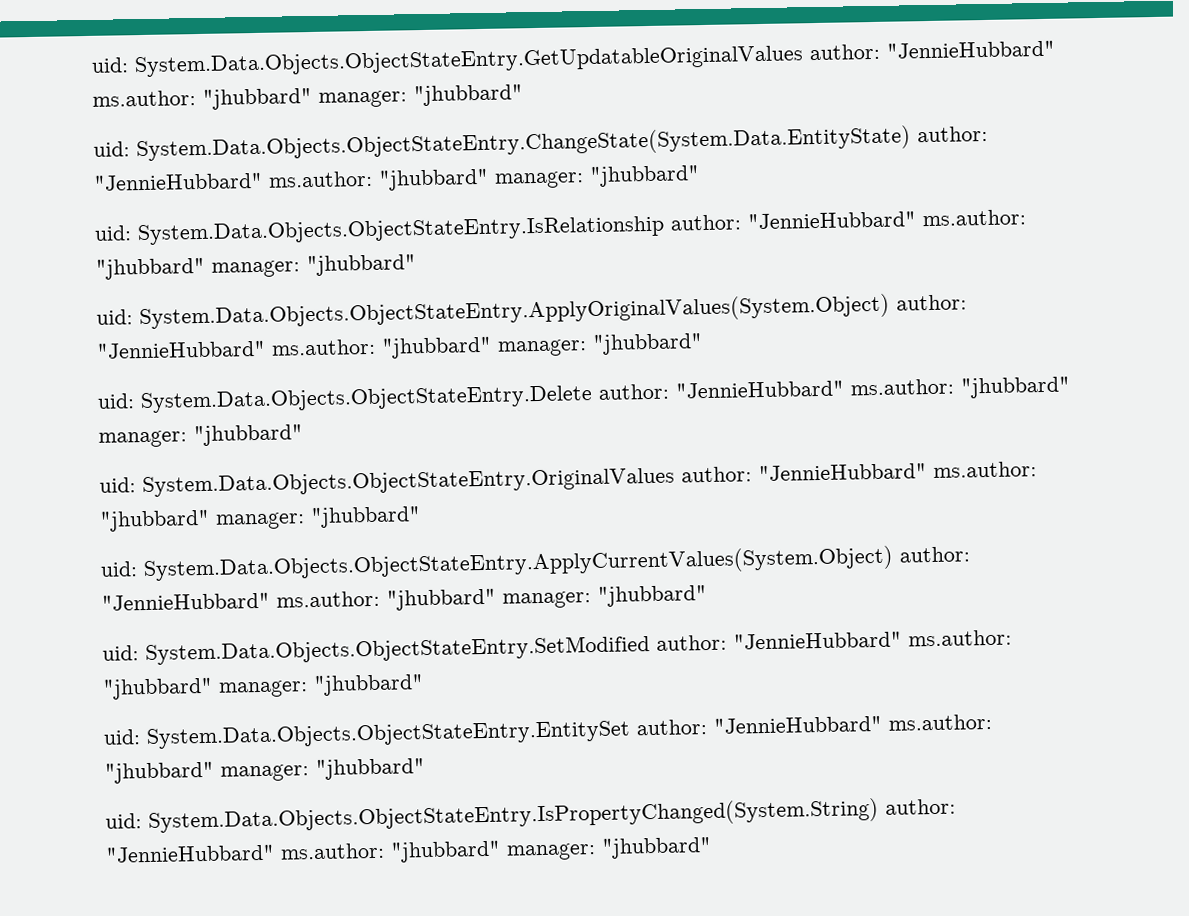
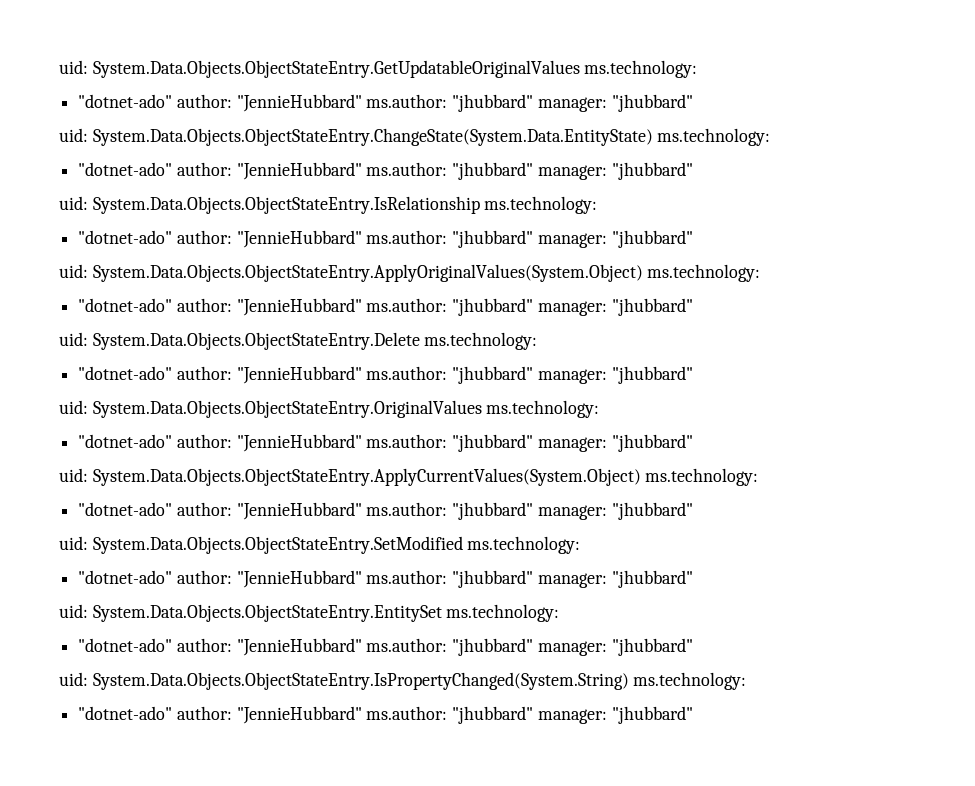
(804, 61) none -> [584,60,698,78] [78,94,173,108] ms.technology: // "dotnet-ado"
(911, 144) none -> [657,128,771,146] [78,162,173,176] ms.technology: // "dotnet-ado"
(665, 230) none -> [484,196,598,214] [78,230,173,244] ms.technology: // "dotnet-ado"
(890, 312) none -> [647,264,761,282] [78,298,173,312] ms.technology: // "dotnet-ado"
(593, 399) none -> [424,332,538,350] [78,366,173,380] ms.technology: // "dotnet-ado"
(675, 482) none -> [486,400,600,418] [78,434,173,448] ms.technology: // "dotnet-ado"
(894, 564) none -> [645,468,759,486] [78,502,173,516] ms.technology: // "dotnet-ado"
(650, 650) none -> [467,536,581,554] [78,570,173,584] ms.technology: // "dotnet-ado"
(631, 735) none -> [446,604,560,622] [78,638,173,652] ms.technology: // "dotnet-ado"
(879, 816) none -> [633,672,747,690] [78,706,173,720] ms.technology: // "dotnet-ado"

